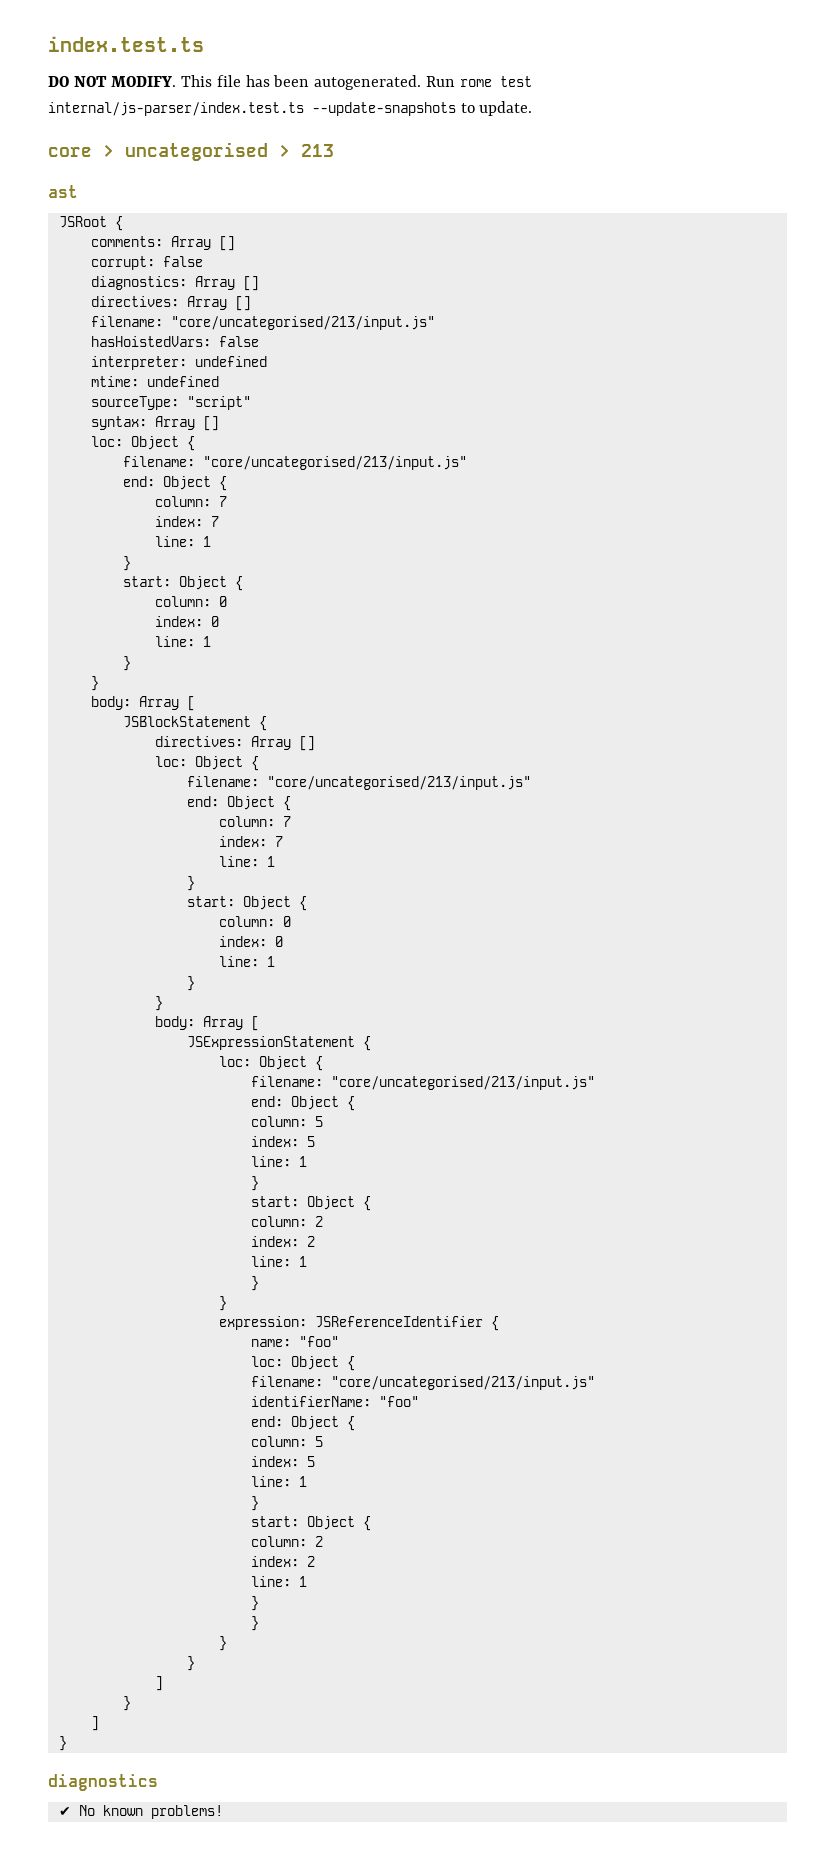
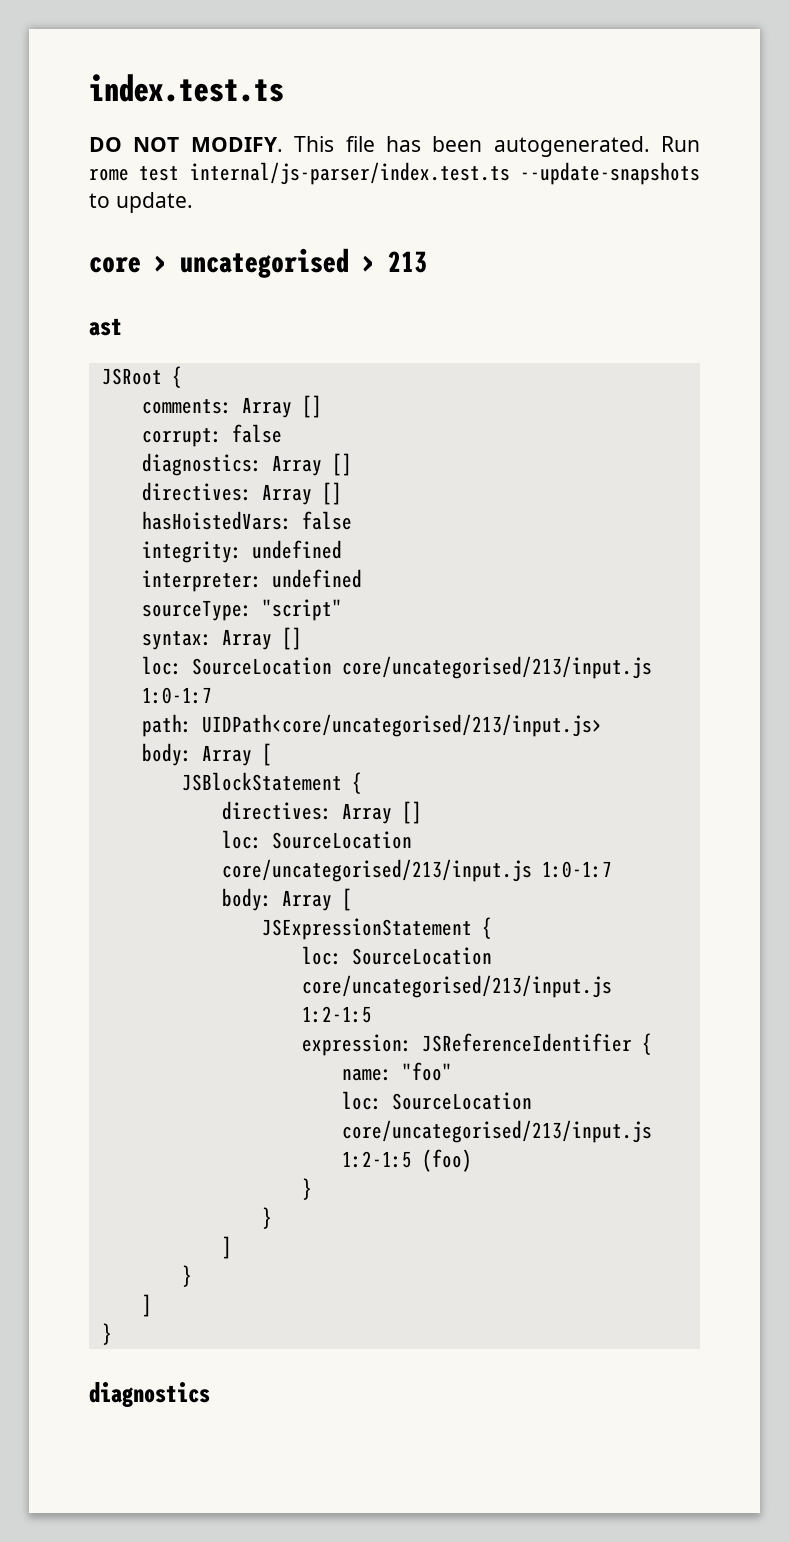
[90,316,435,330] // filename: "core/uncategorised/213/input.js" -> (342, 493) none
[90,356,267,370] [90,376,139,387] interpreter: undefined // mtime: -> [141,540,342,563] [141,570,262,592] integrity: undefined // interpreter:
[130,436,195,451] [122,456,467,470] [122,476,227,491] [154,496,227,507] [154,516,219,527] [154,536,211,547] [122,556,131,571] [122,576,243,591] [154,596,227,607] [154,616,219,627] [154,636,211,647] [122,656,131,671] [90,676,99,691] Object { // filename: "core/uncategorised/213/input.js" // end: Object { // column: 7 // index: 7 // line: 1 // } // start: Object { // column: 0 // index: 0 // line: 1 // } // } -> [191,656,652,679] [141,687,212,704] [141,714,602,737] SourceLocation core/uncategorised/213/input.js 1:0-1:7 // path: UIDPath<core/uncategorised/213/input.js>
[194,756,259,771] [186,776,531,790] [186,796,291,811] [218,816,291,827] [218,836,283,847] [218,856,275,867] [186,876,195,891] [186,896,307,911] [218,916,291,927] [218,936,283,947] [218,956,275,967] [186,976,195,991] [154,996,163,1011] Object { // filename: "core/uncategorised/213/input.js" // end: Object { // column: 7 // index: 7 // line: 1 // } // start: Object { // column: 0 // index: 0 // line: 1 // } // } -> [271,831,412,849] [221,859,612,882] SourceLocation core/uncategorised/213/input.js 1:0-1:7
[258,1056,323,1071] [250,1076,595,1090] [250,1096,355,1111] [250,1116,323,1127] [250,1136,315,1147] [250,1156,307,1167] [250,1176,259,1191] [250,1196,371,1211] [250,1216,323,1227] [250,1236,315,1247] [250,1256,307,1267] [250,1276,259,1291] [218,1296,227,1311] Object { // filename: "core/uncategorised/213/input.js" // end: Object { // column: 5 // index: 5 // line: 1 // } // start: Object { // column: 2 // index: 2 // line: 1 // } // } -> [351,947,492,965] [301,975,612,998] [301,1006,372,1023] SourceLocation core/uncategorised/213/input.js 1:2-1:5
[290,1356,355,1371] [250,1376,595,1390] [250,1396,419,1407] [250,1416,355,1431] [250,1436,323,1447] [250,1456,315,1467] [250,1476,307,1487] [250,1496,259,1511] [250,1516,371,1531] [250,1536,323,1547] [250,1556,315,1567] [250,1576,307,1587] [250,1596,259,1611] [250,1616,259,1631] Object { // filename: "core/uncategorised/213/input.js" // identifierName: "foo" // end: Object { // column: 5 // index: 5 // line: 1 // } // start: Object { // column: 2 // index: 2 // line: 1 // } // } -> [391,1092,532,1110] [341,1120,652,1143] [341,1149,472,1172] SourceLocation core/uncategorised/213/input.js 1:2-1:5 (foo)
[58,1805,223,1819] // ✔ No known problems! -> (210, 1394) none

